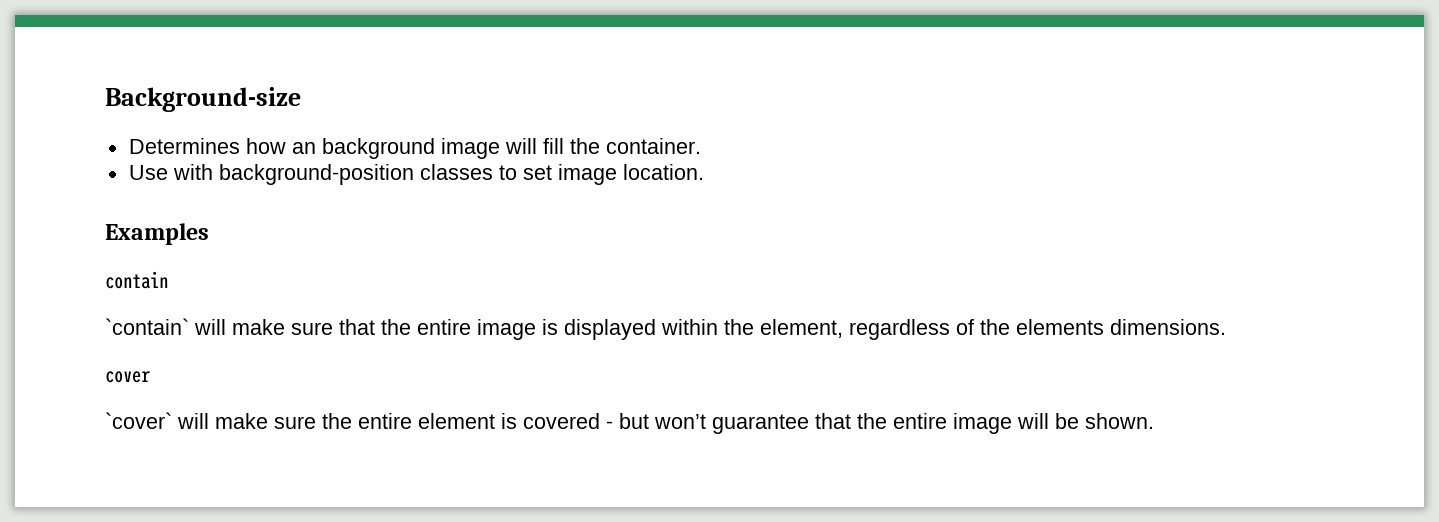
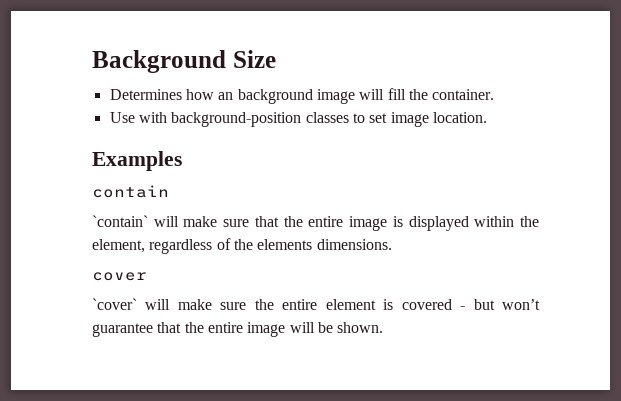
[105,87,301,112] Background-size -> [92,50,276,73] Background Size

